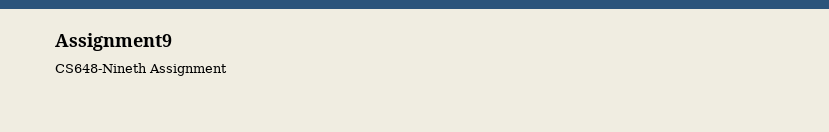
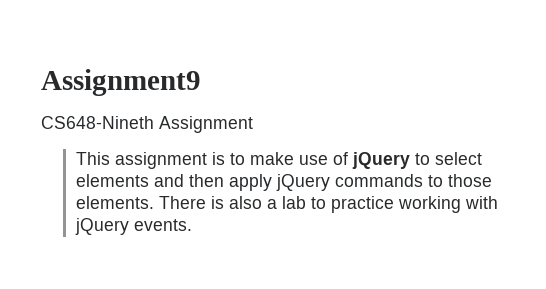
(227, 70) none -> [75,152,482,169] [75,174,492,191] [75,196,498,213] [74,218,192,235] // This assignment is to make use of jQuery to select elements and then apply jQuery commands to those elements. There is also a lab to practice working with jQuery events.

